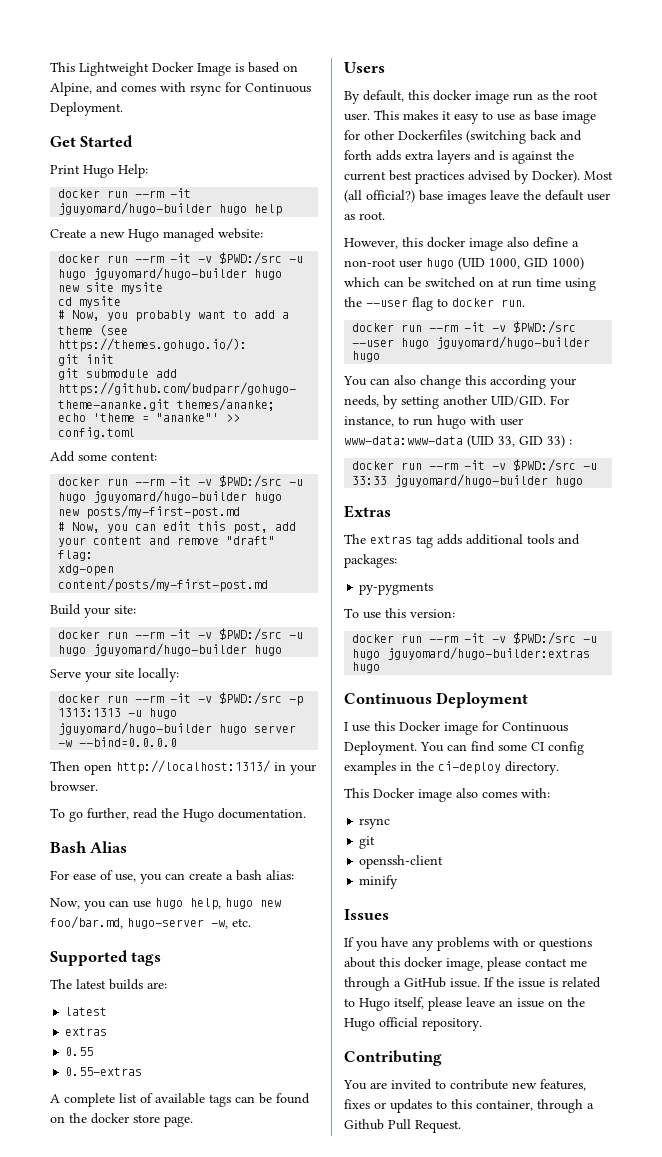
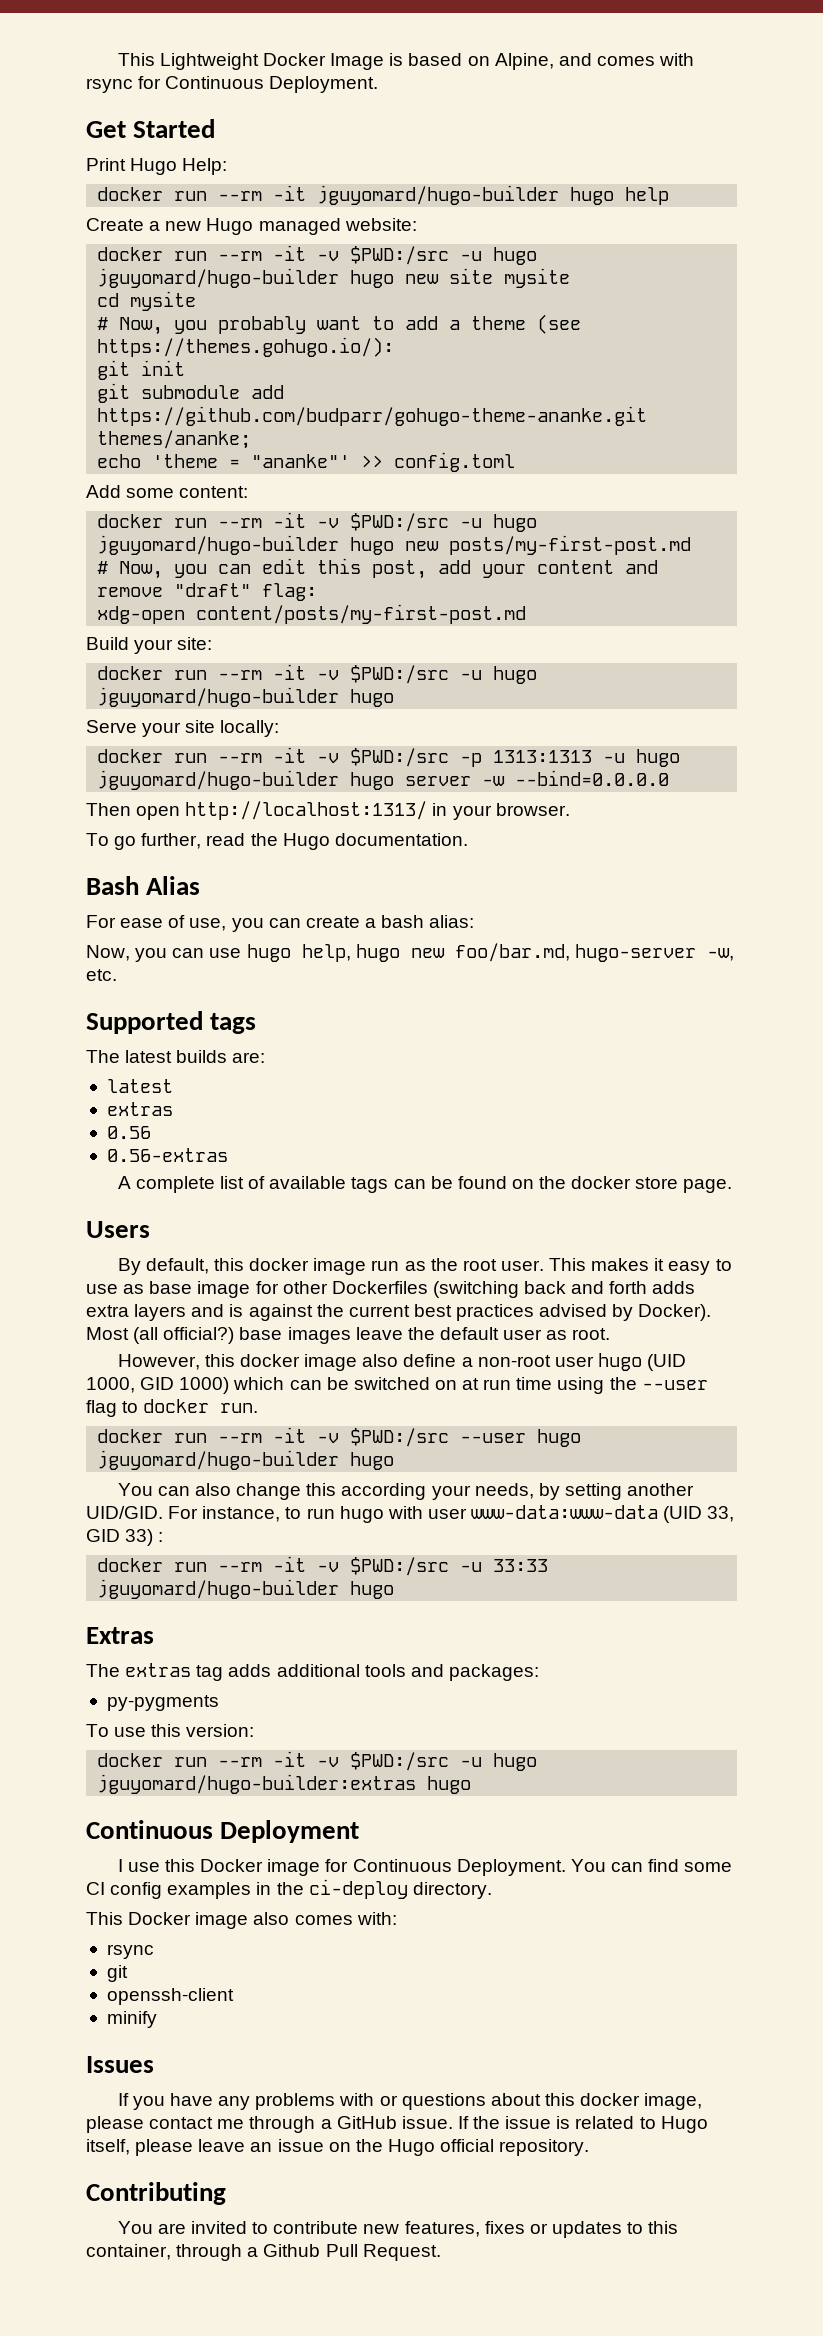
[65,1047,94,1056] [65,1067,143,1076] 0.55 // 0.55-extras -> [106,1126,151,1139] [106,1148,228,1162] 0.56 // 0.56-extras

